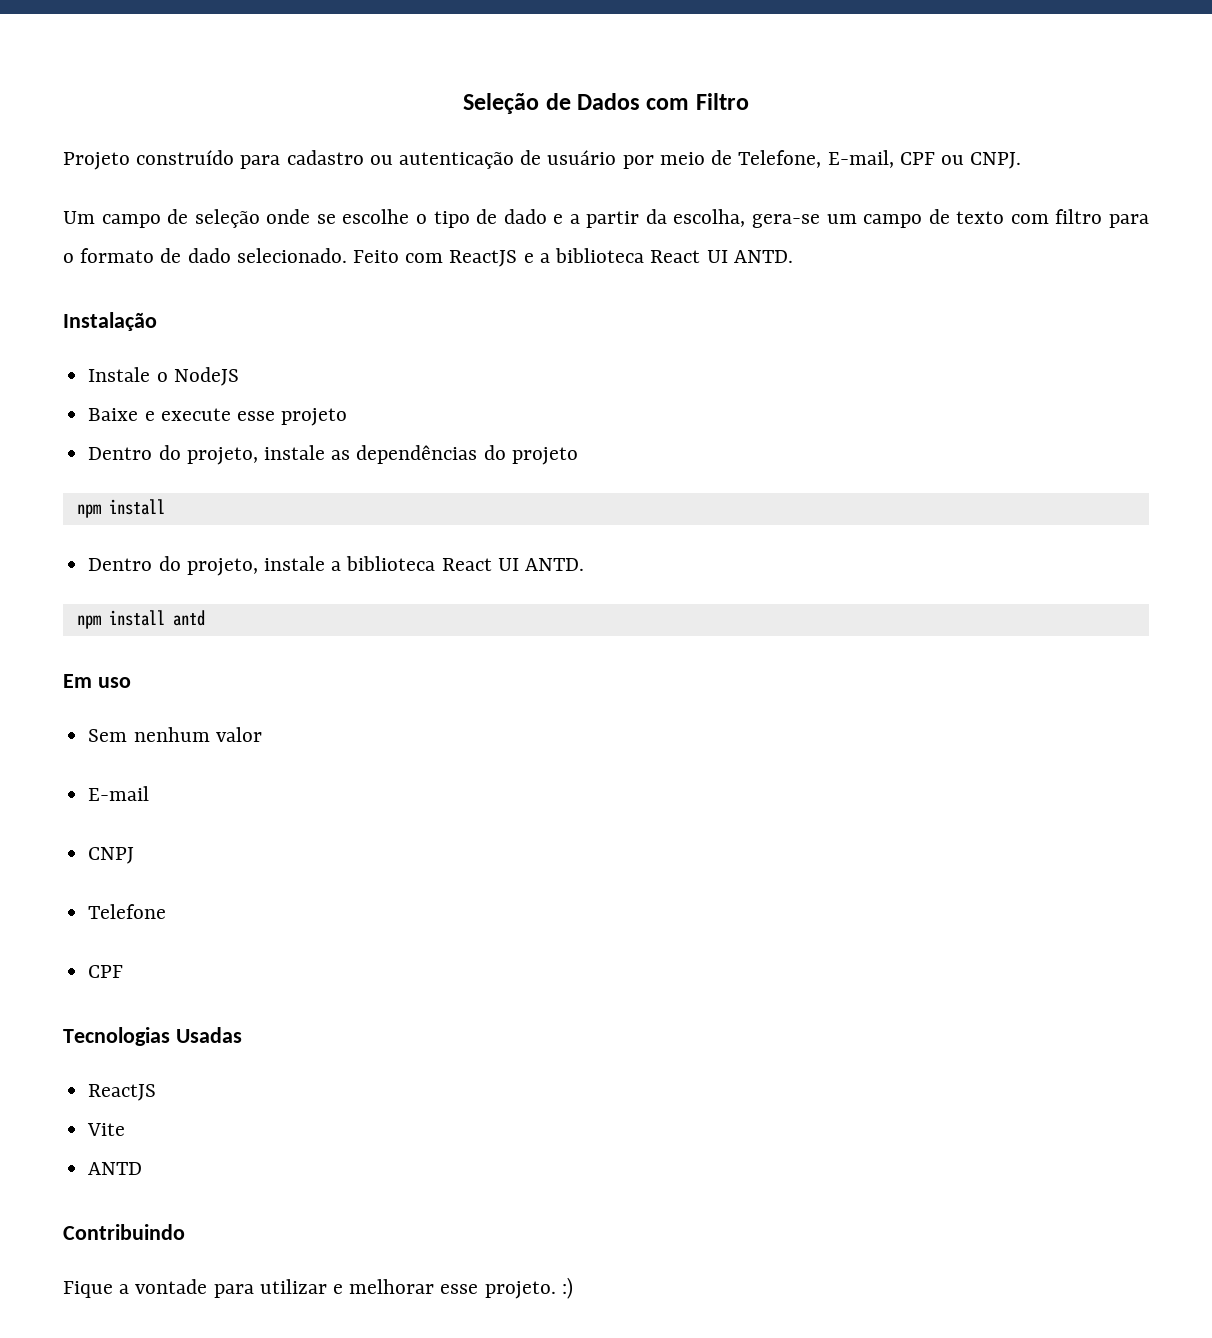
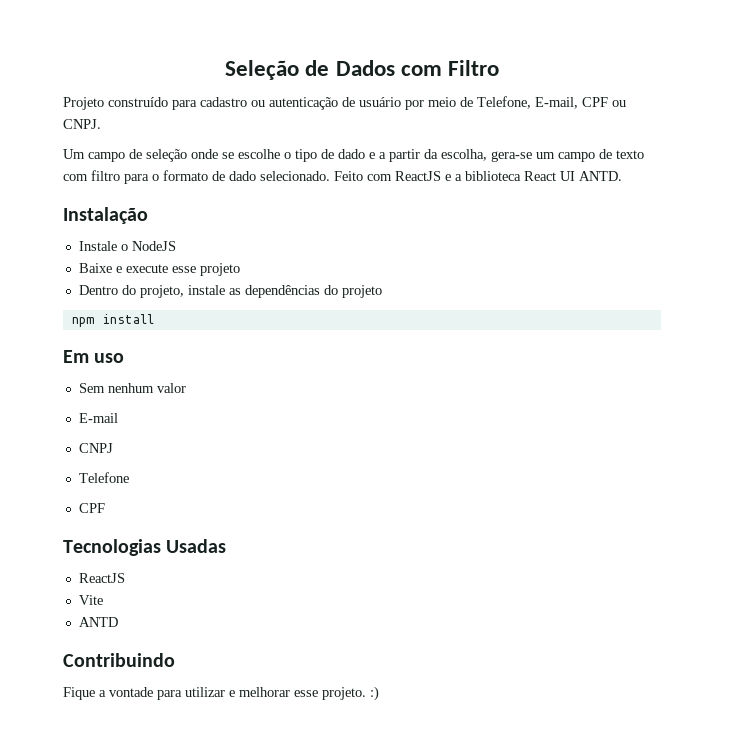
[88,556,584,576] [76,610,205,629] // Dentro do projeto, instale a biblioteca React UI ANTD. // npm install antd -> (154, 319) none

